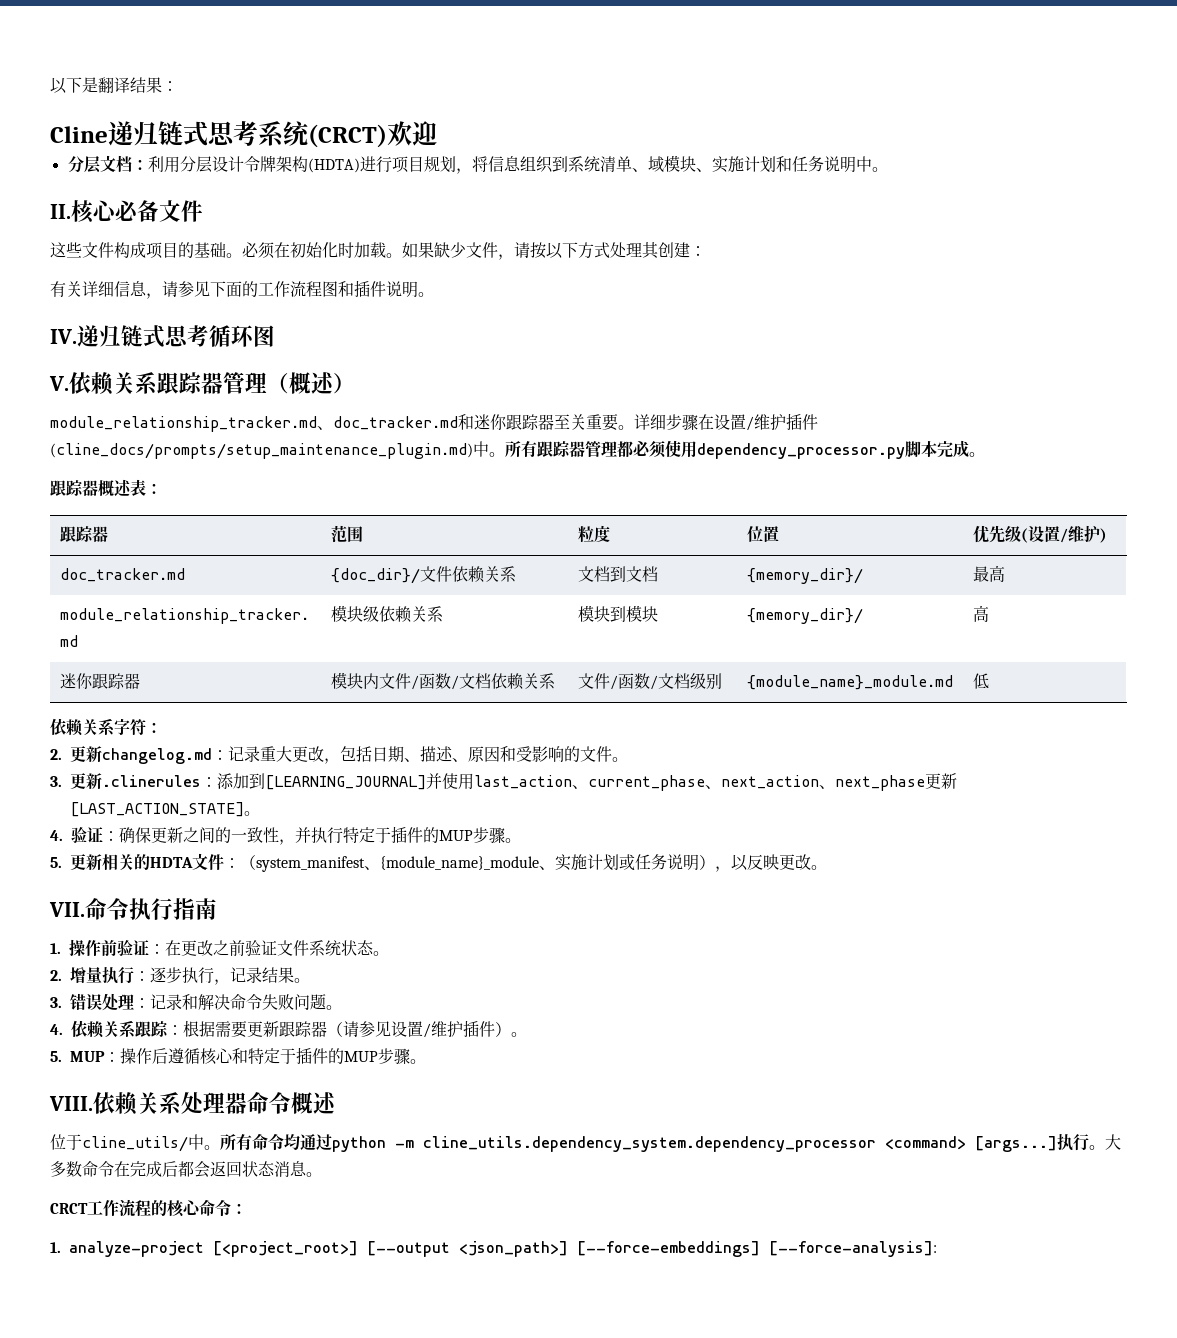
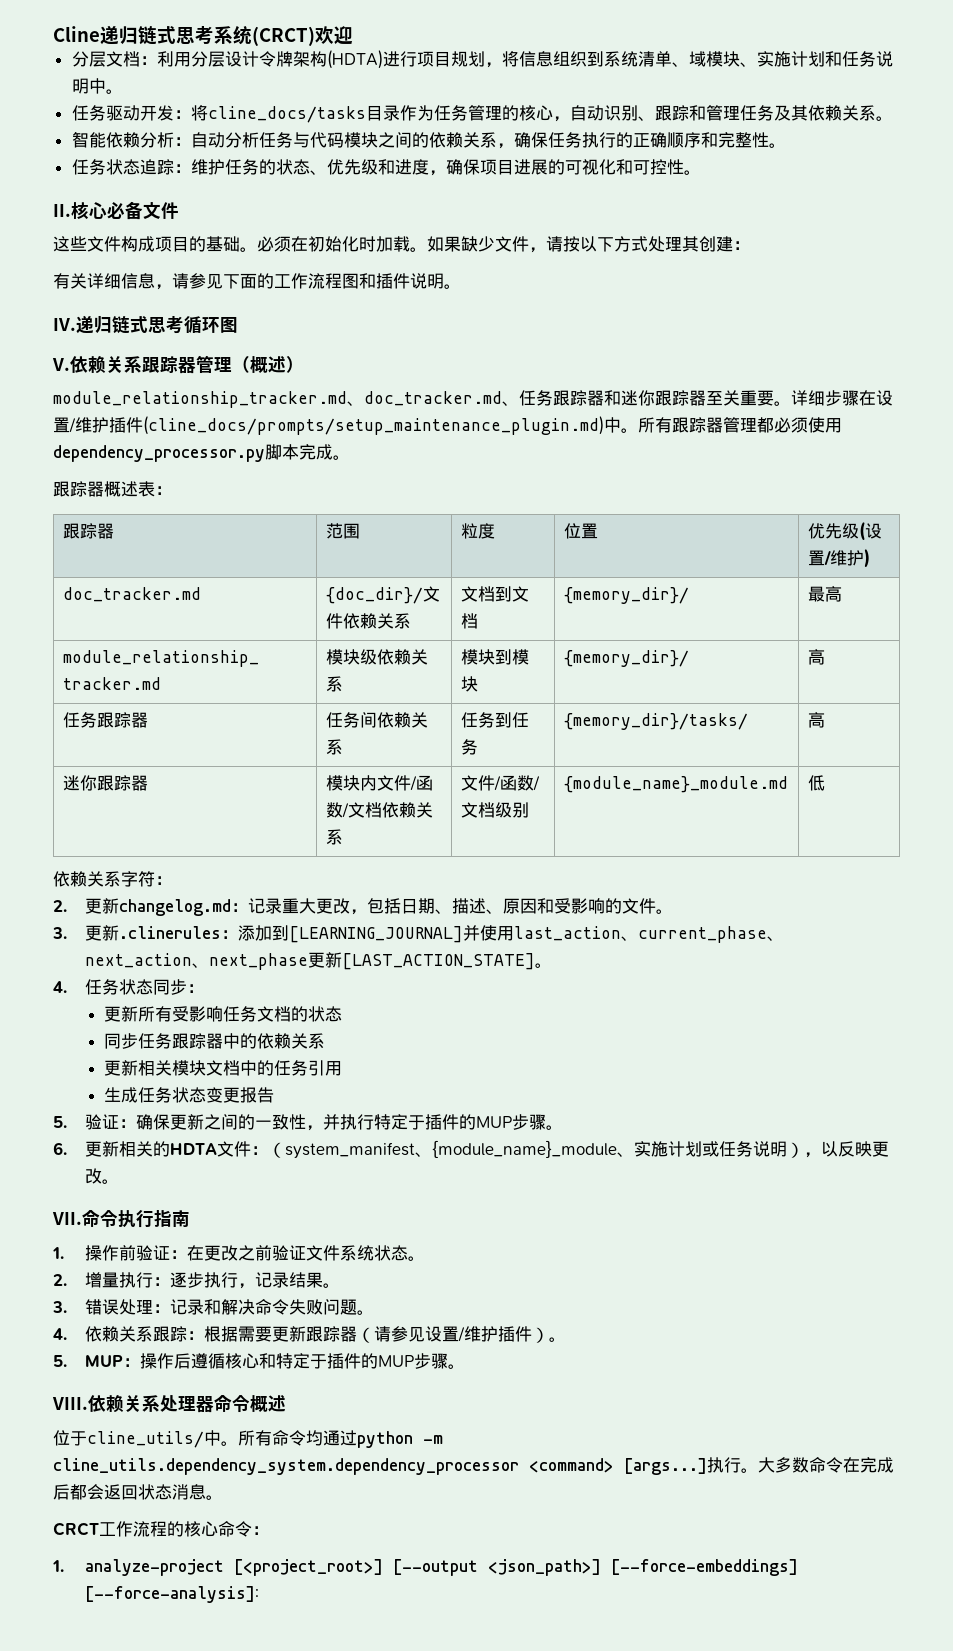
[50,77,178,94] 以下是翻译结果： // -> (53, 34) none
(888, 169) none -> [71,105,893,123] [71,131,786,149] [71,159,701,176] // 任务驱动开发：将cline_docs/tasks目录作为任务管理的核心，自动识别、跟踪和管理任务及其依赖关系。 // 智能依赖分析：自动分析任务与代码模块之间的依赖关系，确保任务执行的正确顺序和完整性。 // 任务状态追踪：维护任务的状态、优先级和进度，确保项目进展的可视化和可控性。
(458, 423) none -> [502,390,604,406] 、任务跟踪器
(989, 613) none -> [62,712,148,728] [325,712,428,728] [325,739,343,755] [460,712,529,728] [460,739,478,755] [563,713,748,730] [807,712,825,728] // 任务跟踪器 | 任务间依赖关系 | 任务到任务 | {memory_dir}/tasks/ | 高
(63, 835) none -> [85,979,205,995] [104,1006,343,1022] [104,1033,326,1049] [104,1060,343,1076] [104,1087,275,1103] [53,1116,67,1128] 任务状态同步： // 更新所有受影响任务文档的状态 // 同步任务跟踪器中的依赖关系 // 更新相关模块文档中的任务引用 // 生成任务状态变更报告 // 5.
[50,857,62,868] 5. -> [53,1142,67,1155] 6.

